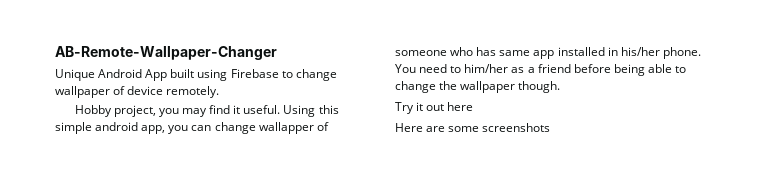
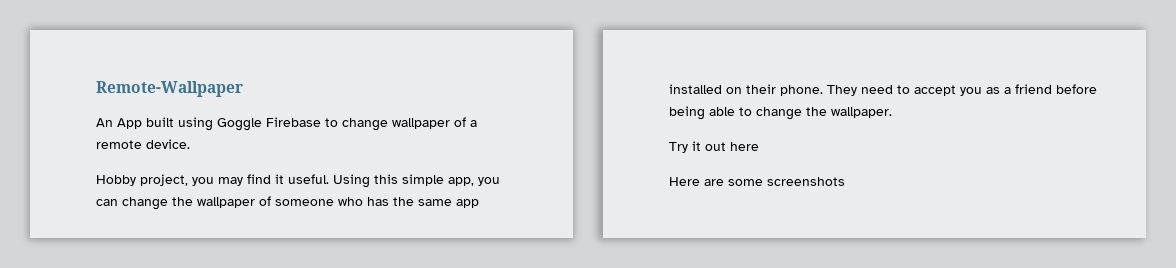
[55,46,277,60] [55,69,143,81] AB-Remote-Wallpaper-Changer // Unique Android -> [96,81,243,97] [96,118,113,127] Remote-Wallpaper // An
(228, 75) none -> [217,118,262,131] Goggle
[127,86,220,98] device remotely. -> [470,120,477,127] [96,139,190,149] a remote device.
[95,122,139,131] android -> (444, 180) none
[258,122,314,134] wallapper -> [172,197,255,208] the wallpaper
(497, 51) none -> [393,197,414,206] the
[607,47,701,59] [395,64,509,73] in his/her phone. You need to him/her -> [726,84,982,96] on their phone. They need to accept you
[460,81,561,93] wallpaper though. -> [831,107,892,118] wallpaper.

